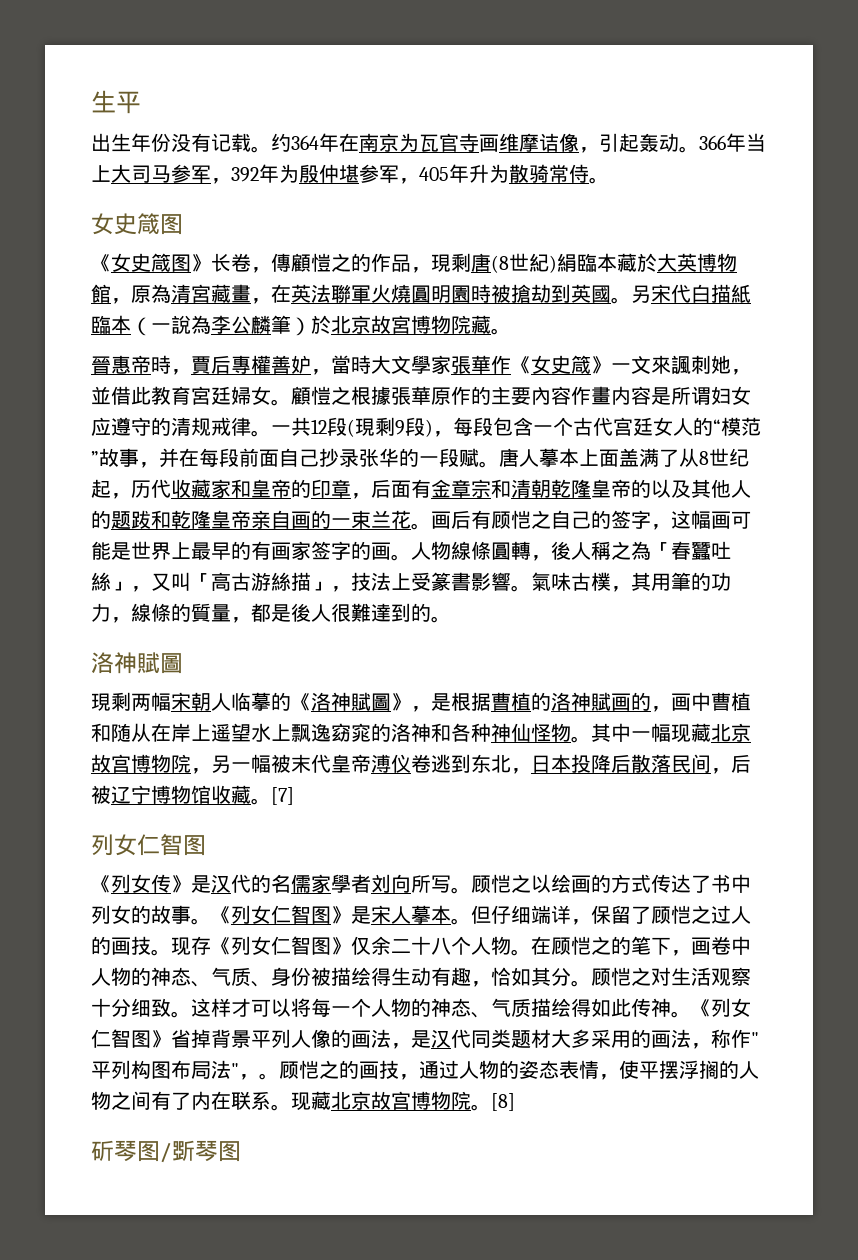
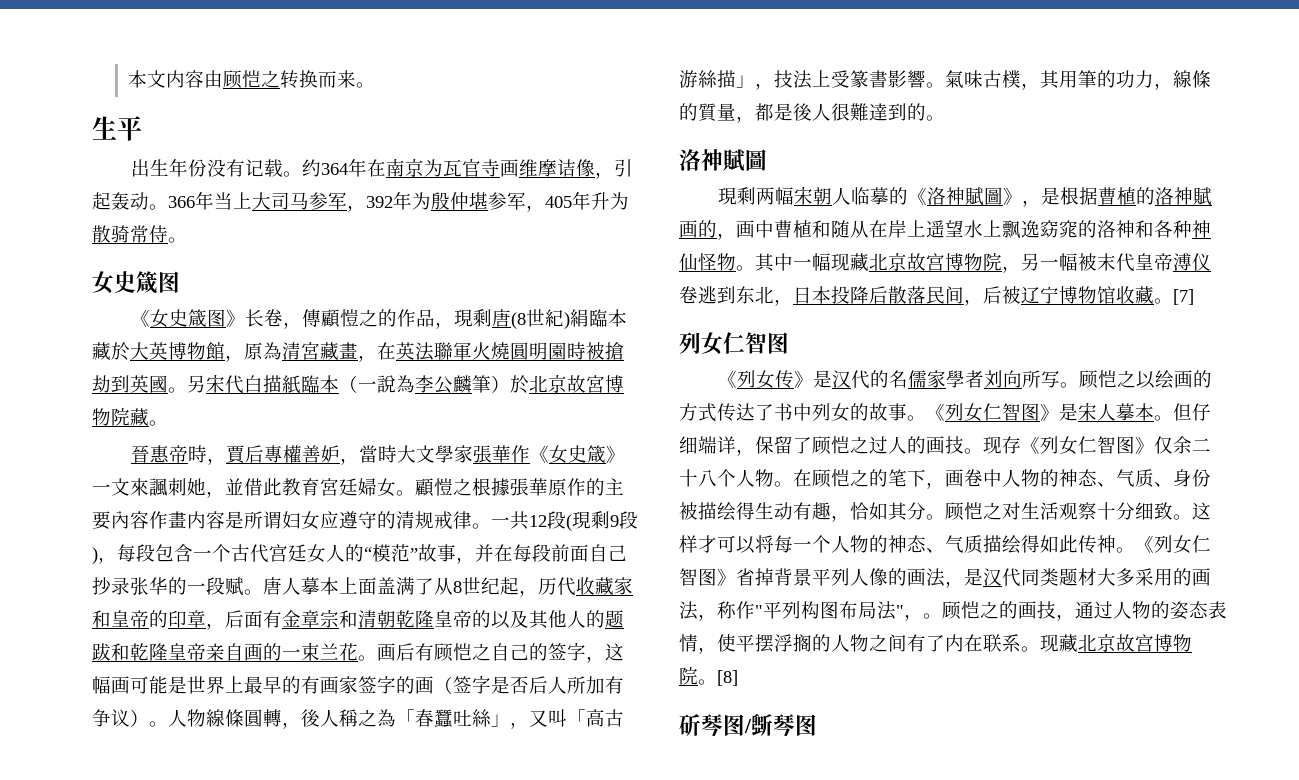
(91, 101) none -> [128,70,376,89] 本文内容由顾恺之转换而来。 //
(391, 551) none -> [434,675,624,694] [92,709,149,727] （签字是否后人所加有争议）

